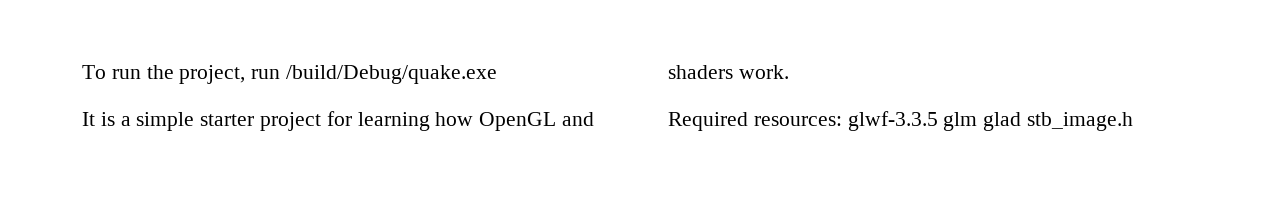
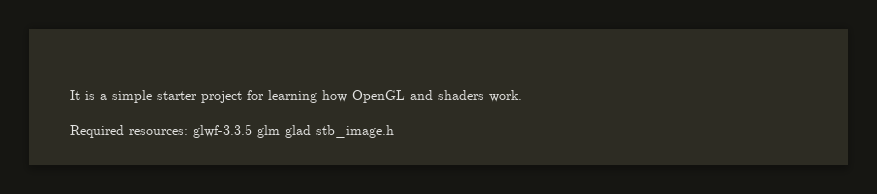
[82,65,498,84] To run the project, run /build/Debug/quake.exe // -> (70, 95) none

